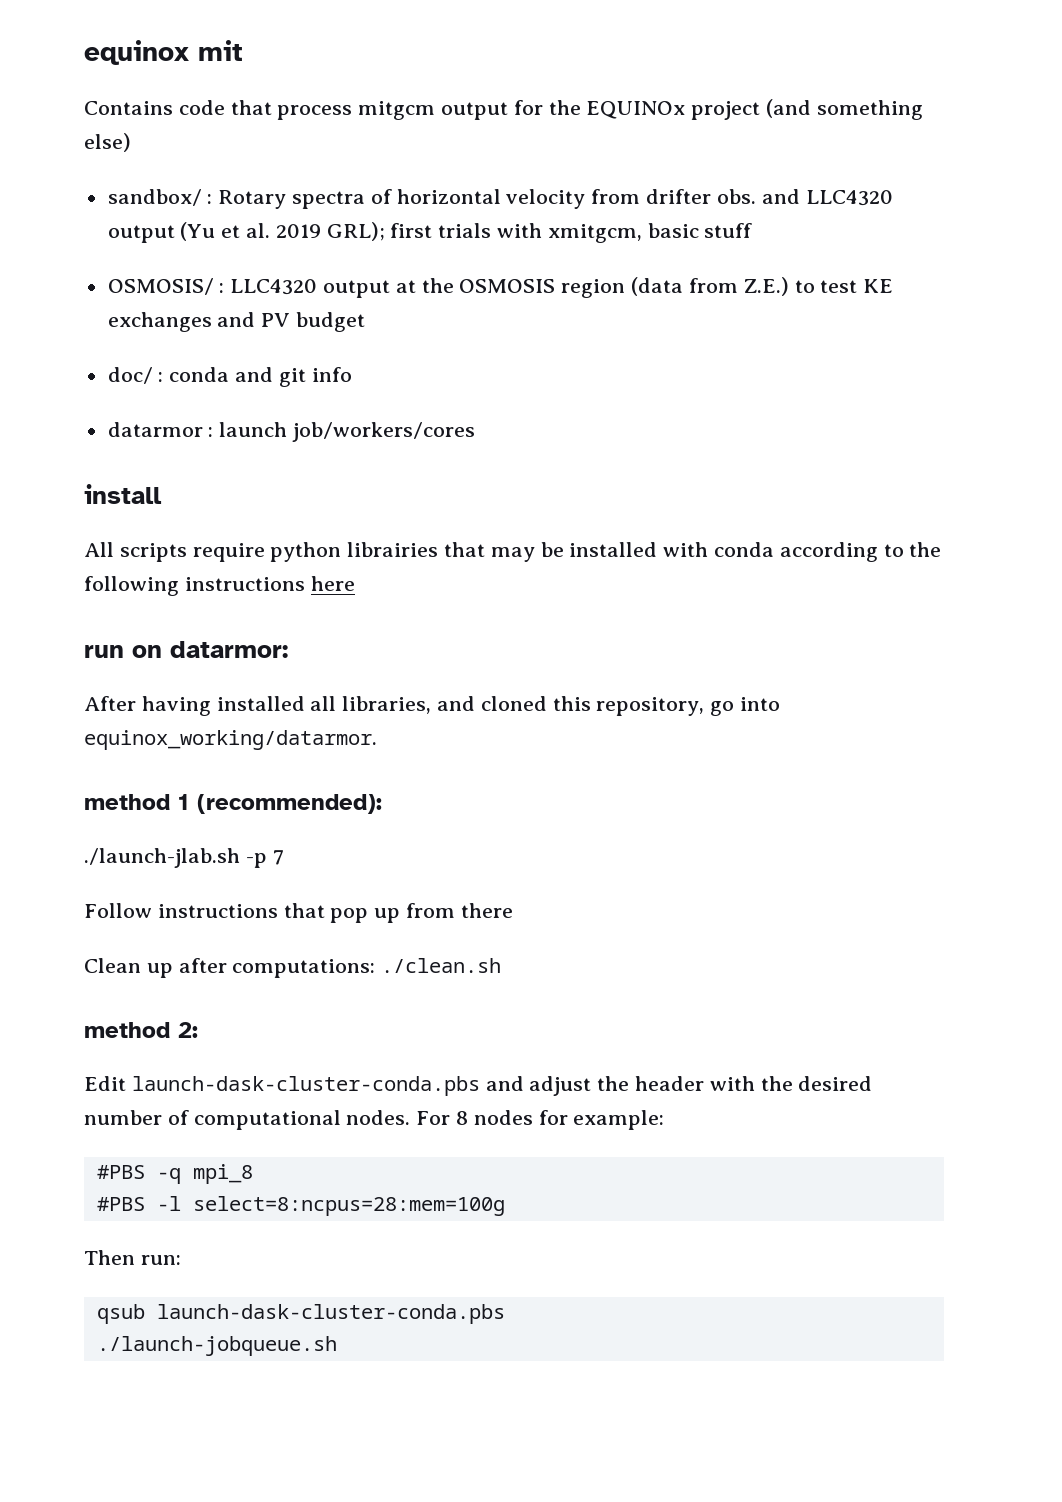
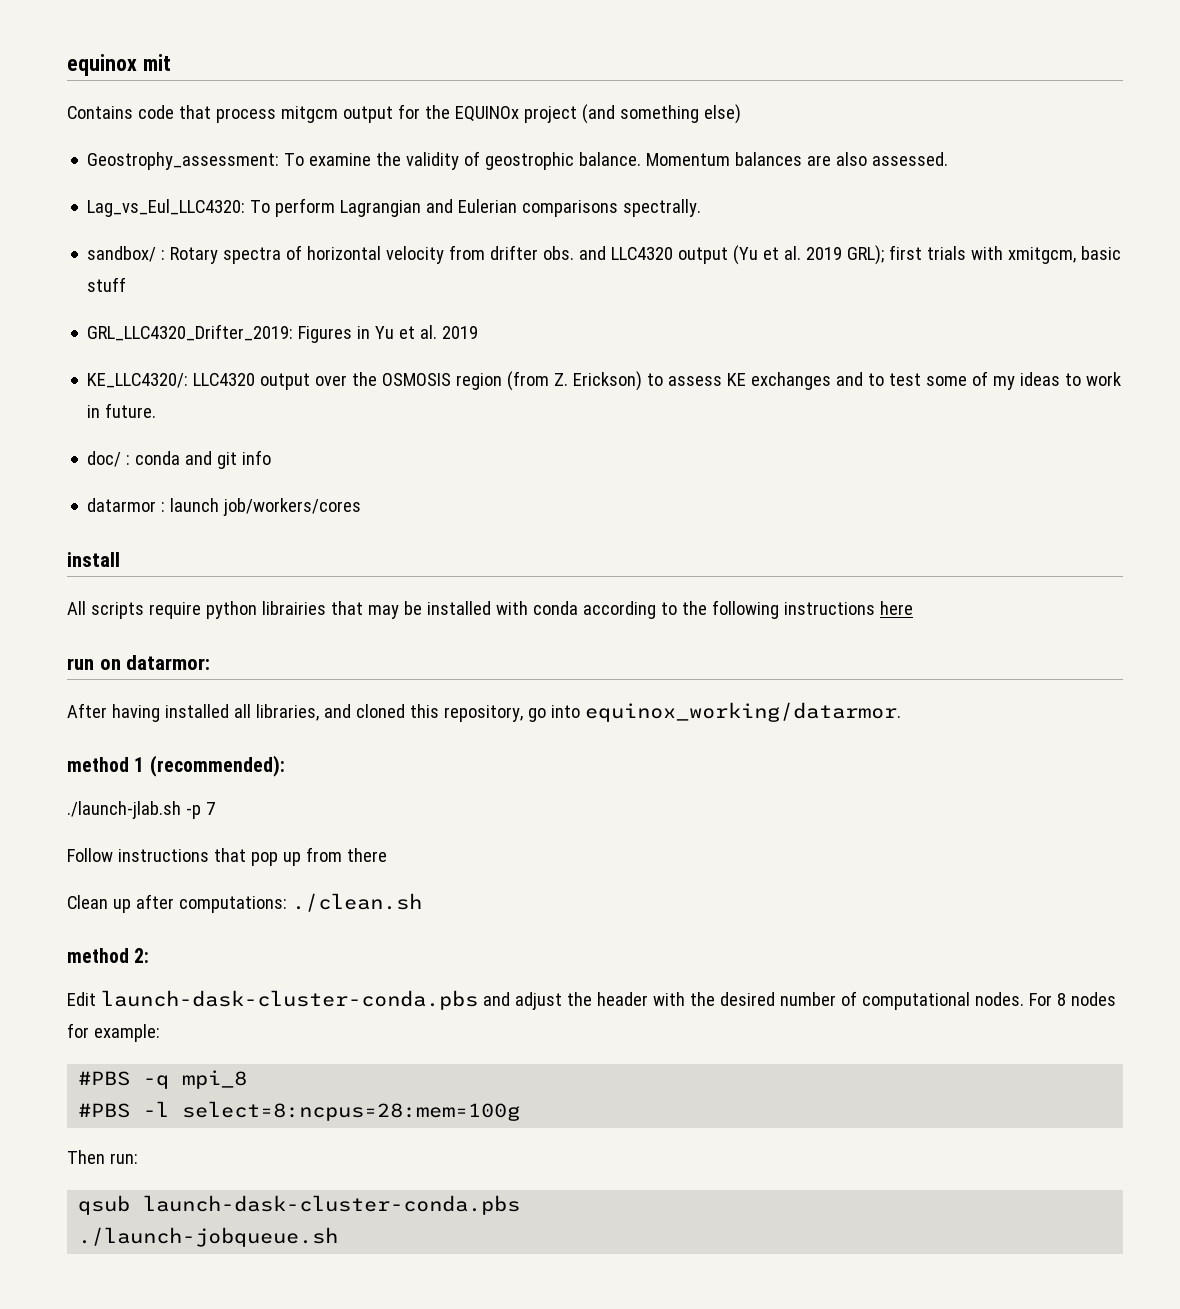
(131, 142) none -> [87,151,949,170] [87,198,702,217] // Geostrophy_assessment: To examine the validity of geostrophic balance. Momentum balances are also assessed. // Lag_vs_Eul_LLC4320: To perform Lagrangian and Eulerian comparisons spectrally.
[107,278,416,298] OSMOSIS/ : LLC4320 output at -> [87,324,479,343] [87,373,348,390] GRL_LLC4320_Drifter_2019: Figures in Yu et al. 2019 // KE_LLC4320/: LLC4320 output over
[631,277,894,296] [107,312,366,332] (data from Z.E.) to test KE exchanges and PV budget -> [507,371,1122,391] [87,403,157,418] (from Z. Erickson) to assess KE exchanges and to test some of my ideas to work in future.

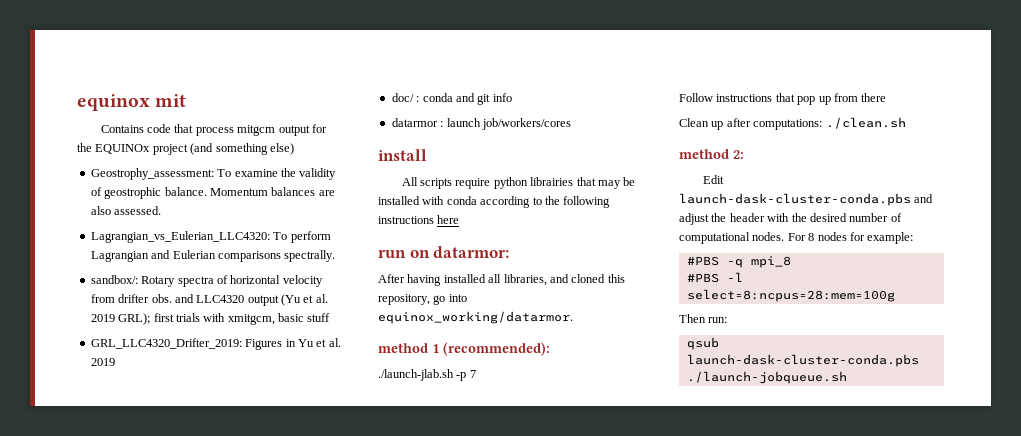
[87,199,246,217] Lag_vs_Eul_LLC4320: -> [90,231,270,243] Lagrangian_vs_Eulerian_LLC4320:
[87,246,166,262] sandbox/ : -> [90,275,138,284] sandbox/:
[87,371,1122,391] [87,403,157,418] // KE_LLC4320/: LLC4320 output over the OSMOSIS region (from Z. Erickson) to assess KE exchanges and to test some of my ideas to work in future. -> (115, 362) none

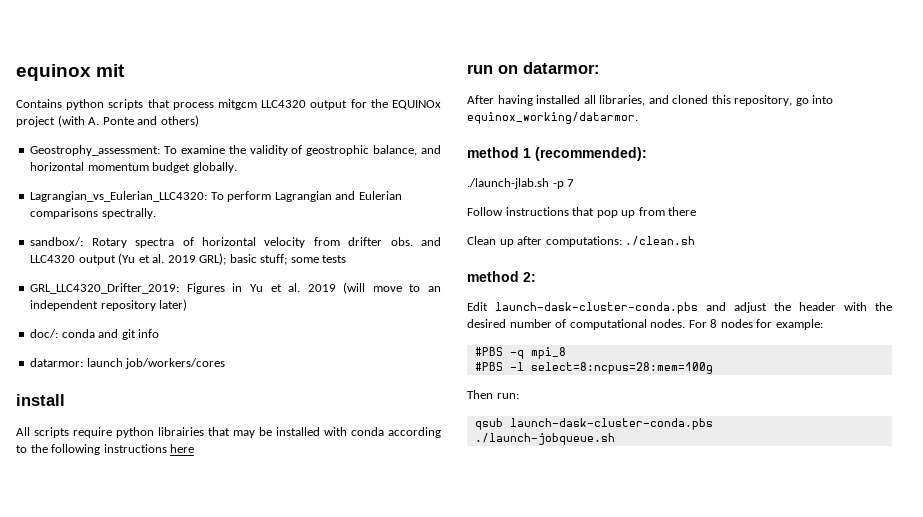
[147,124,172,133] code -> [66,99,144,110] python scripts
(276, 130) none -> [261,100,307,108] LLC4320
[190,143,294,155] (and something else) -> [57,115,199,127] (with A. Ponte and others)
[164,187,335,196] [90,206,162,215] balance. Momentum balances are also assessed. -> [373,145,441,156] [30,162,237,173] balance, and horizontal momentum budget globally.
[153,313,331,325] first trials with xmitgcm, basic stuff -> [229,254,347,265] basic stuff; some tests
[391,93,420,102] // doc/ : -> [343,282,441,294] [30,299,188,311] [30,329,59,338] (will move to an independent repository later) // doc/:
[391,118,444,127] datarmor : -> [30,358,84,367] datarmor:

